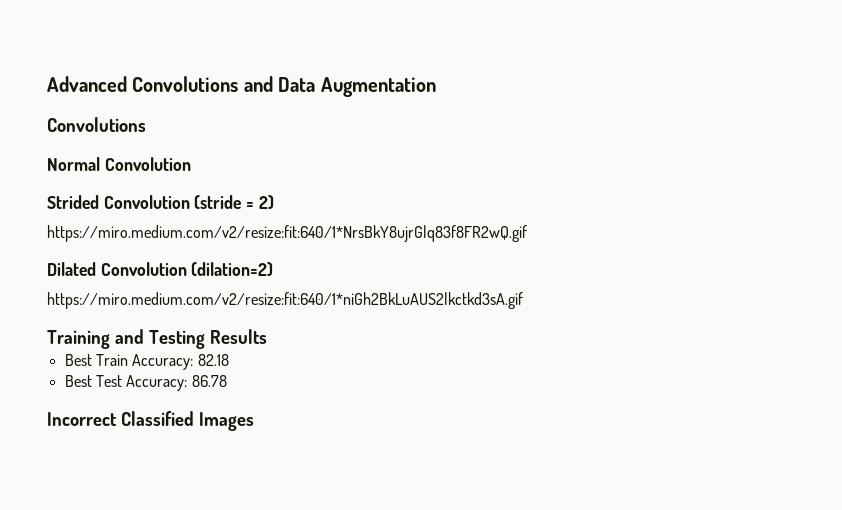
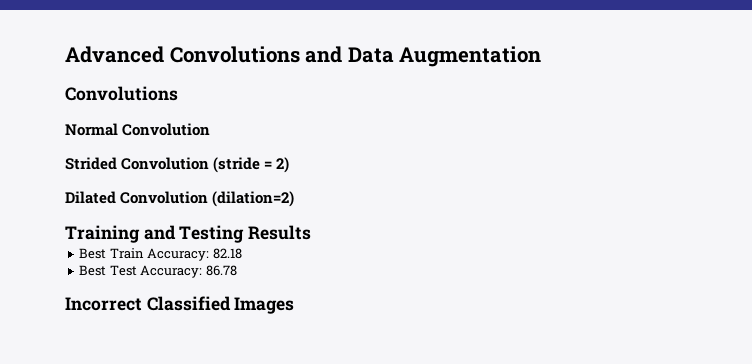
[47,225,527,242] // https://miro.medium.com/v2/resize:fit:640/1*NrsBkY8ujrGlq83f8FR2wQ.gif -> (290, 165) none
[47,292,523,309] // https://miro.medium.com/v2/resize:fit:640/1*niGh2BkLuAUS2lkctkd3sA.gif -> (295, 199) none

